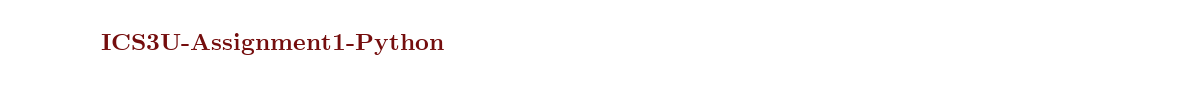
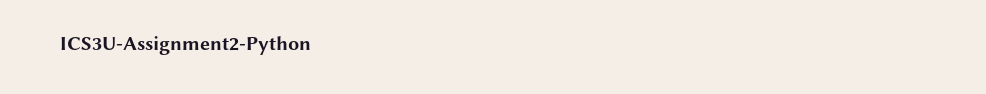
[101,33,444,55] ICS3U-Assignment1-Python -> [60,36,311,55] ICS3U-Assignment2-Python

